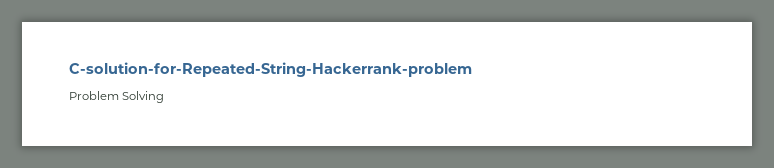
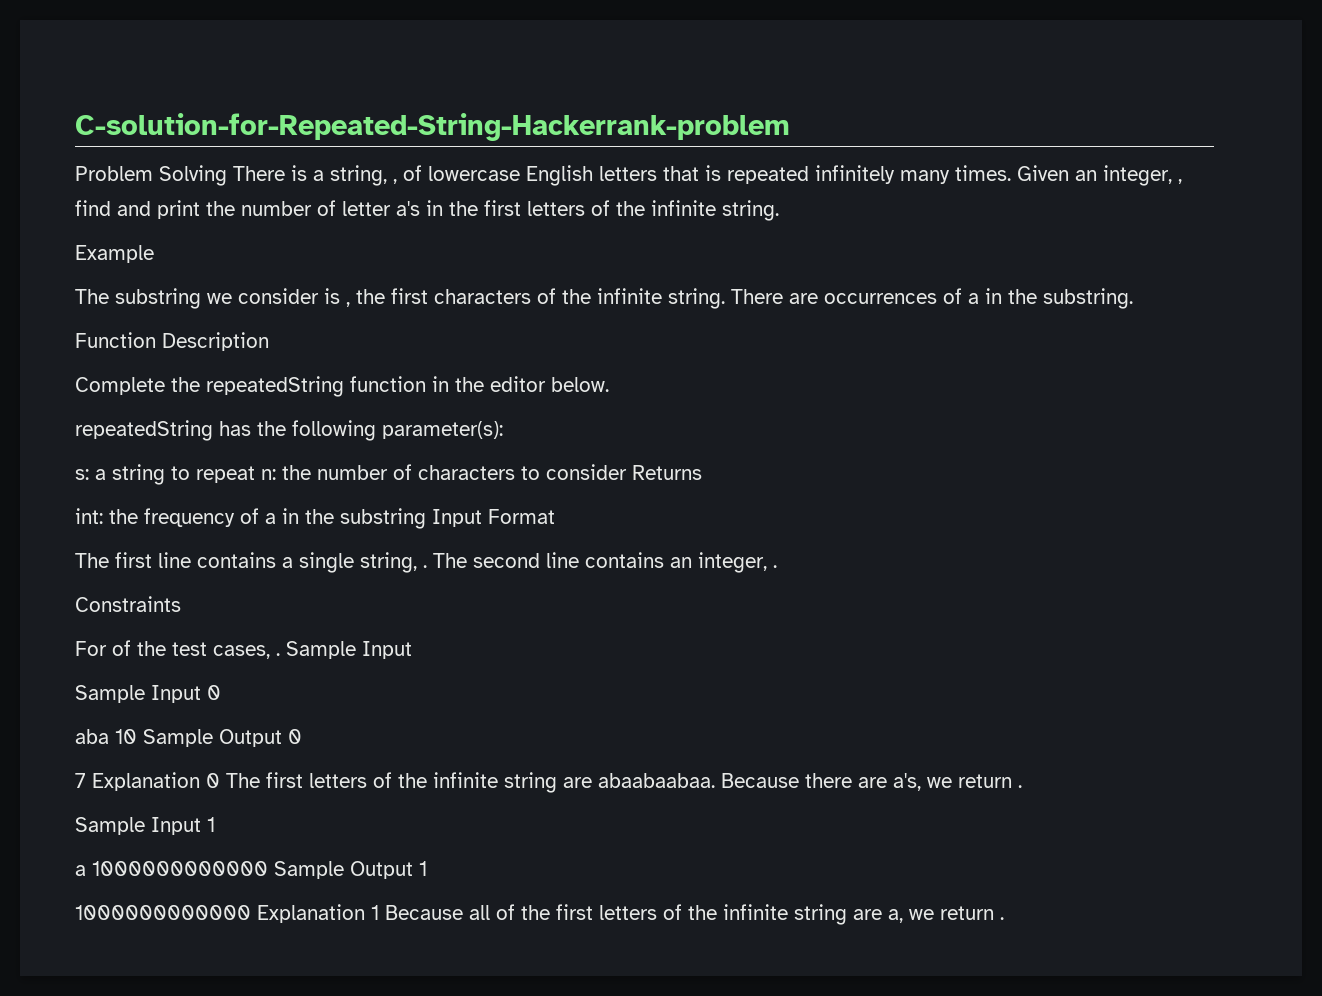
(165, 97) none -> [233,165,1182,186] [75,200,779,221] [75,245,154,263] [75,288,1133,309] [75,332,269,351] [75,376,609,397] [75,420,503,441] [75,464,702,485] [75,508,555,529] [75,552,777,573] [75,596,181,612] [75,640,412,659] [75,685,221,703] [75,729,302,747] [75,772,1022,793] [75,817,215,835] [75,861,427,879] [75,904,1004,925] There is a string, , of lowercase English letters that is repeated infinitely many times. Given an integer, , find and print the number of letter a's in the first letters of the infinite string. // Example // The substring we consider is , the first characters of the infinite string. There are occurrences of a in the substring. // Function Description // Complete the repeatedString function in the editor below. // repeatedString has the following parameter(s): // s: a string to repeat n: the number of characters to consider Returns // int: the frequency of a in the substring Input Format // The first line contains a single string, . The second line contains an integer, . // Constraints // For of the test cases, . Sample Input // Sample Input 0 // aba 10 Sample Output 0 // 7 Explanation 0 The first letters of the infinite string are abaabaabaa. Because there are a's, we return . // Sample Input 1 // a 1000000000000 Sample Output 1 // 1000000000000 Explanation 1 Because all of the first letters of the infinite string are a, we return .

